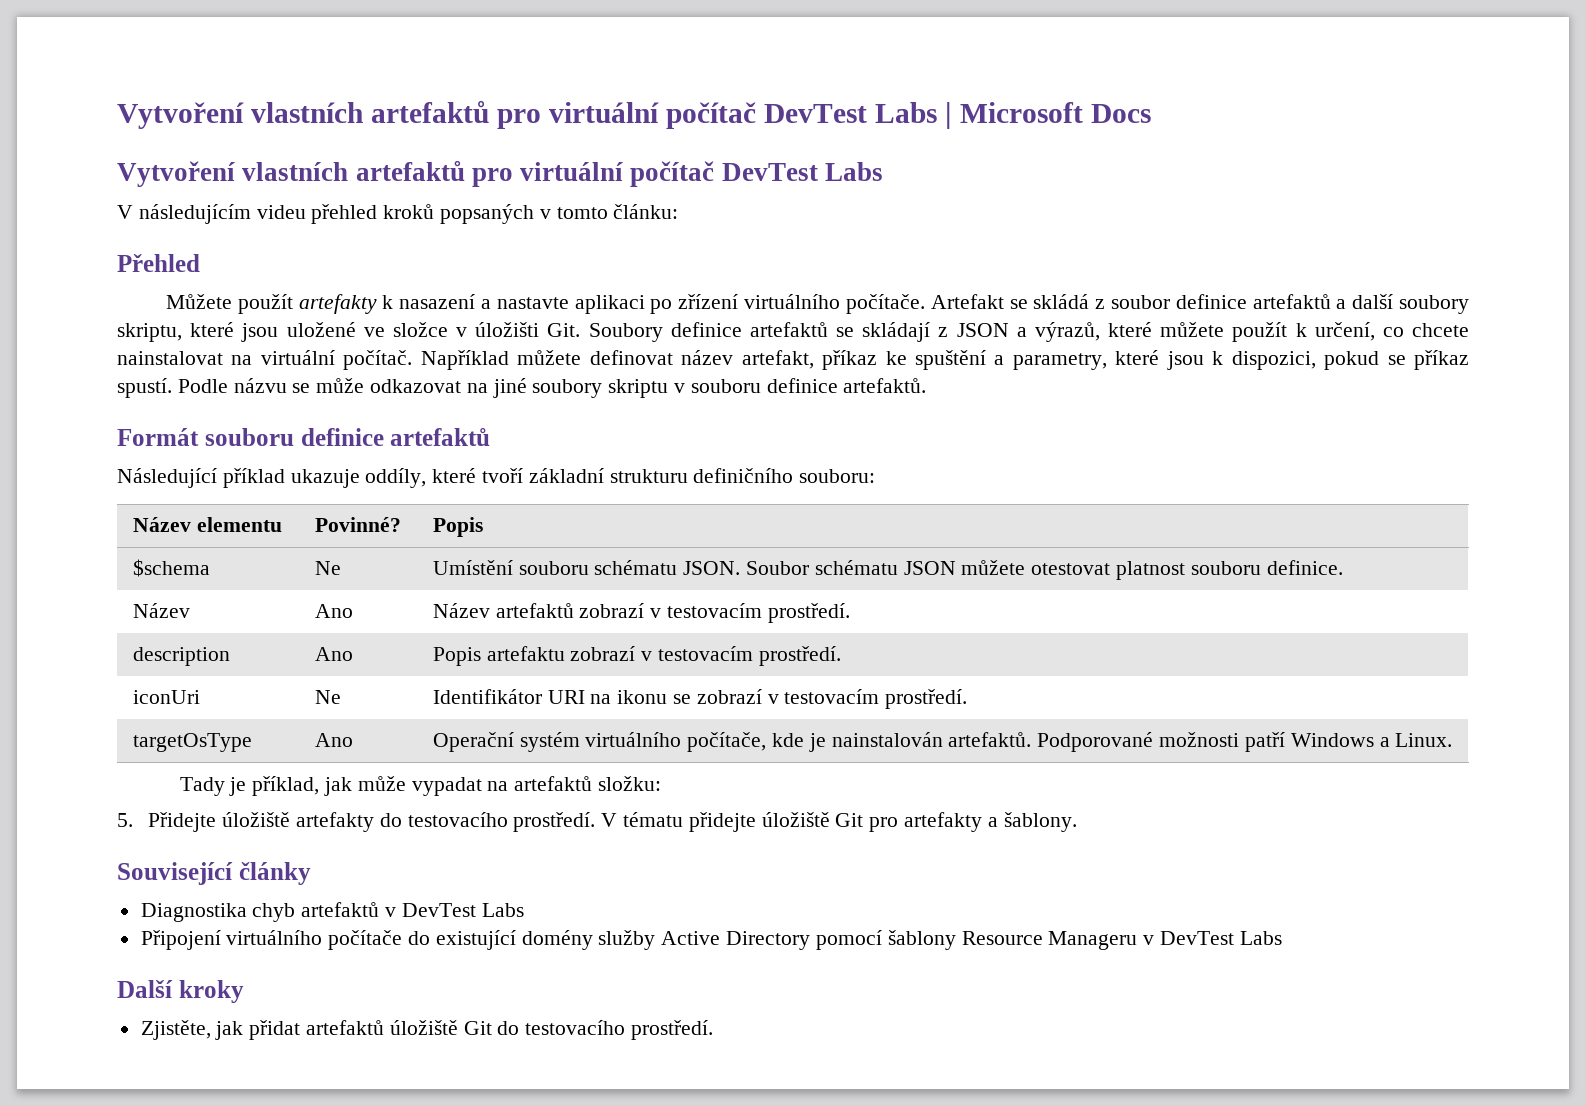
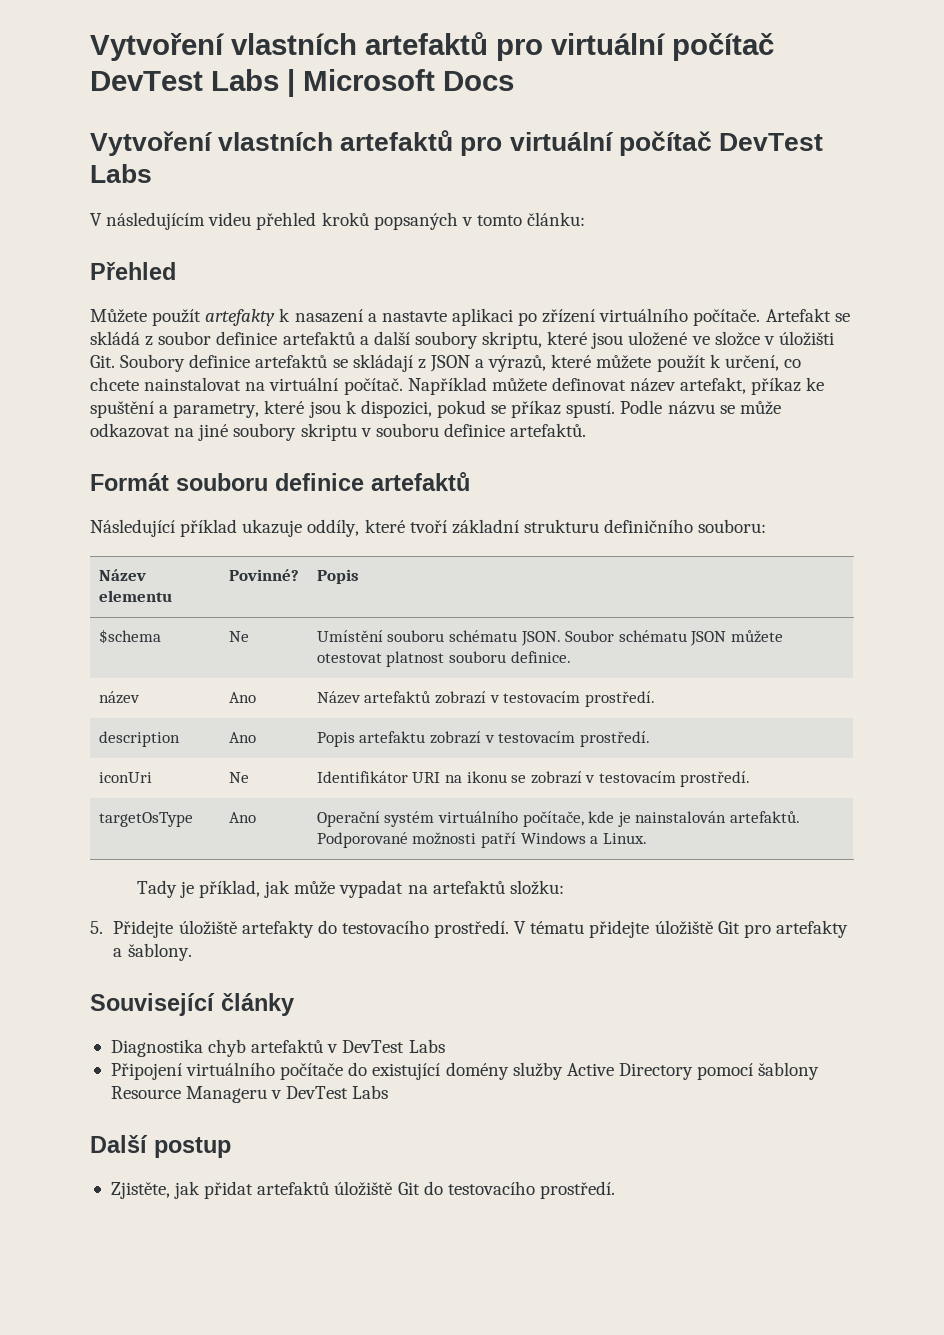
[132,603,190,618] Název -> [98,691,140,704] název
[178,980,244,1003] kroky -> [154,1137,231,1158] postup

